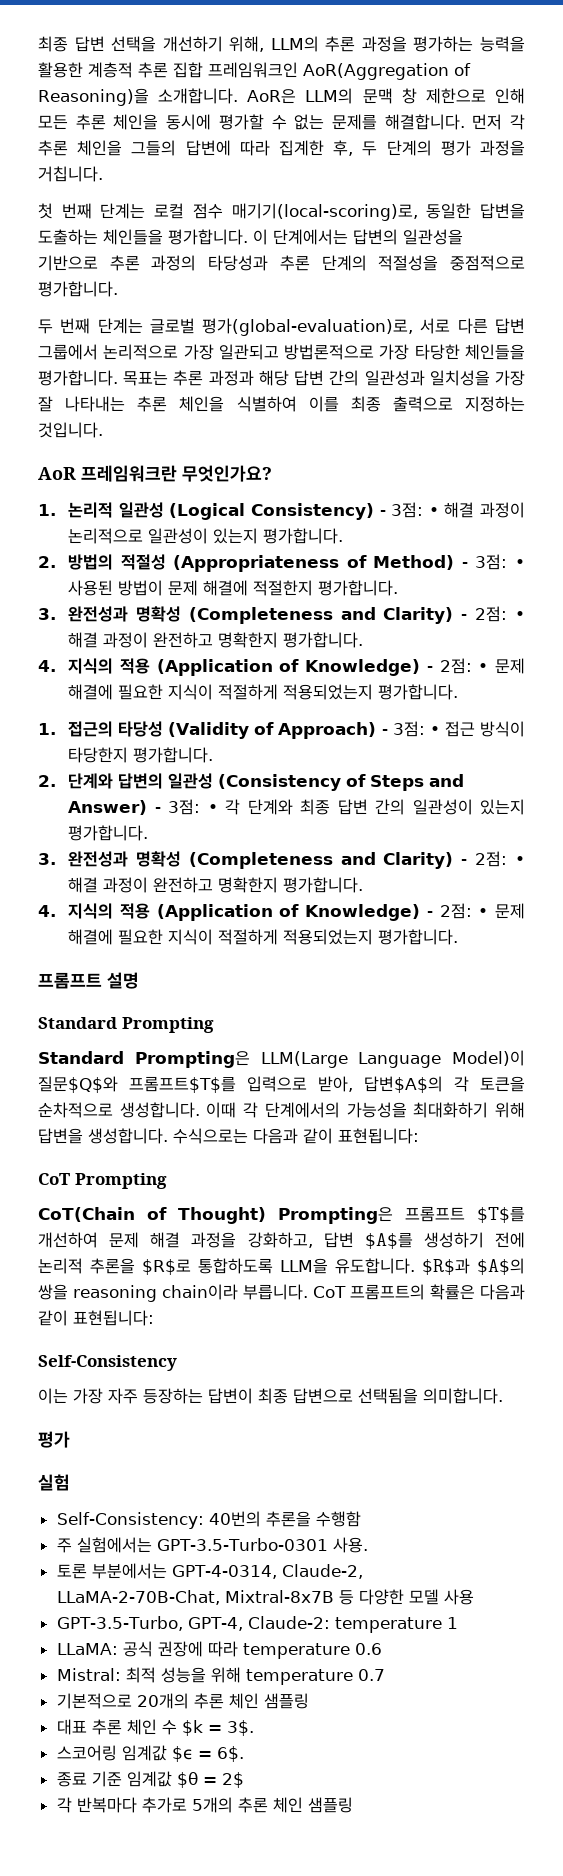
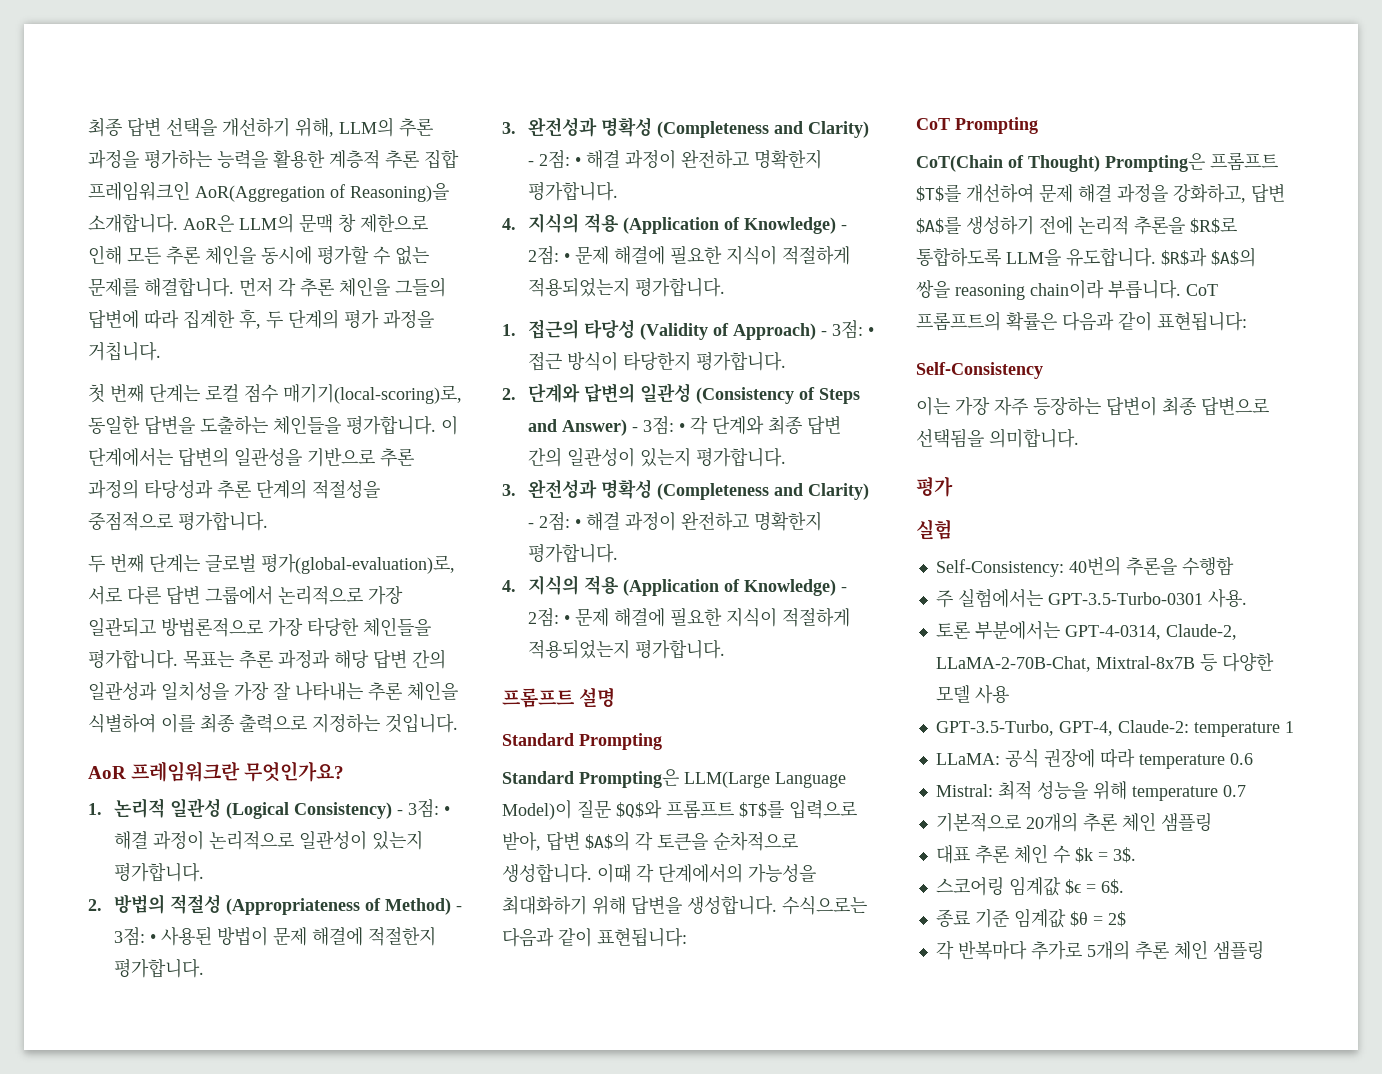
[38,1076,443,1093] 질문$Q$와 프롬프트$T$를 입력으로 받아, 답변$A$의 -> [577,799,857,819] [502,831,630,851] 질문 $Q$와 프롬프트 $T$를 입력으로 받아, 답변 $A$의

